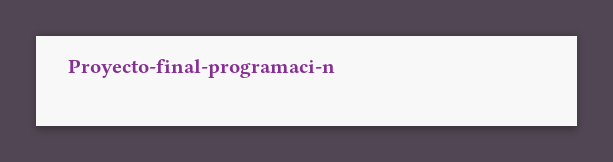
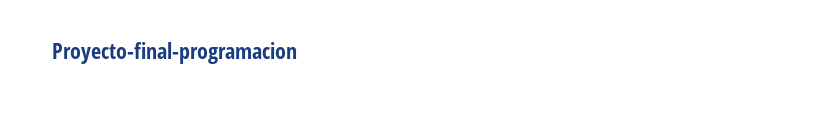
[68,59,335,78] Proyecto-final-programaci-n -> [52,42,297,64] Proyecto-final-programacion

